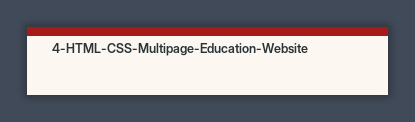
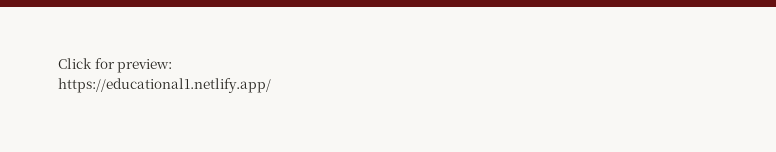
[52,43,308,56] 4-HTML-CSS-Multipage-Education-Website -> [58,58,173,73] [58,78,271,93] Click for preview: // https://educational1.netlify.app/

